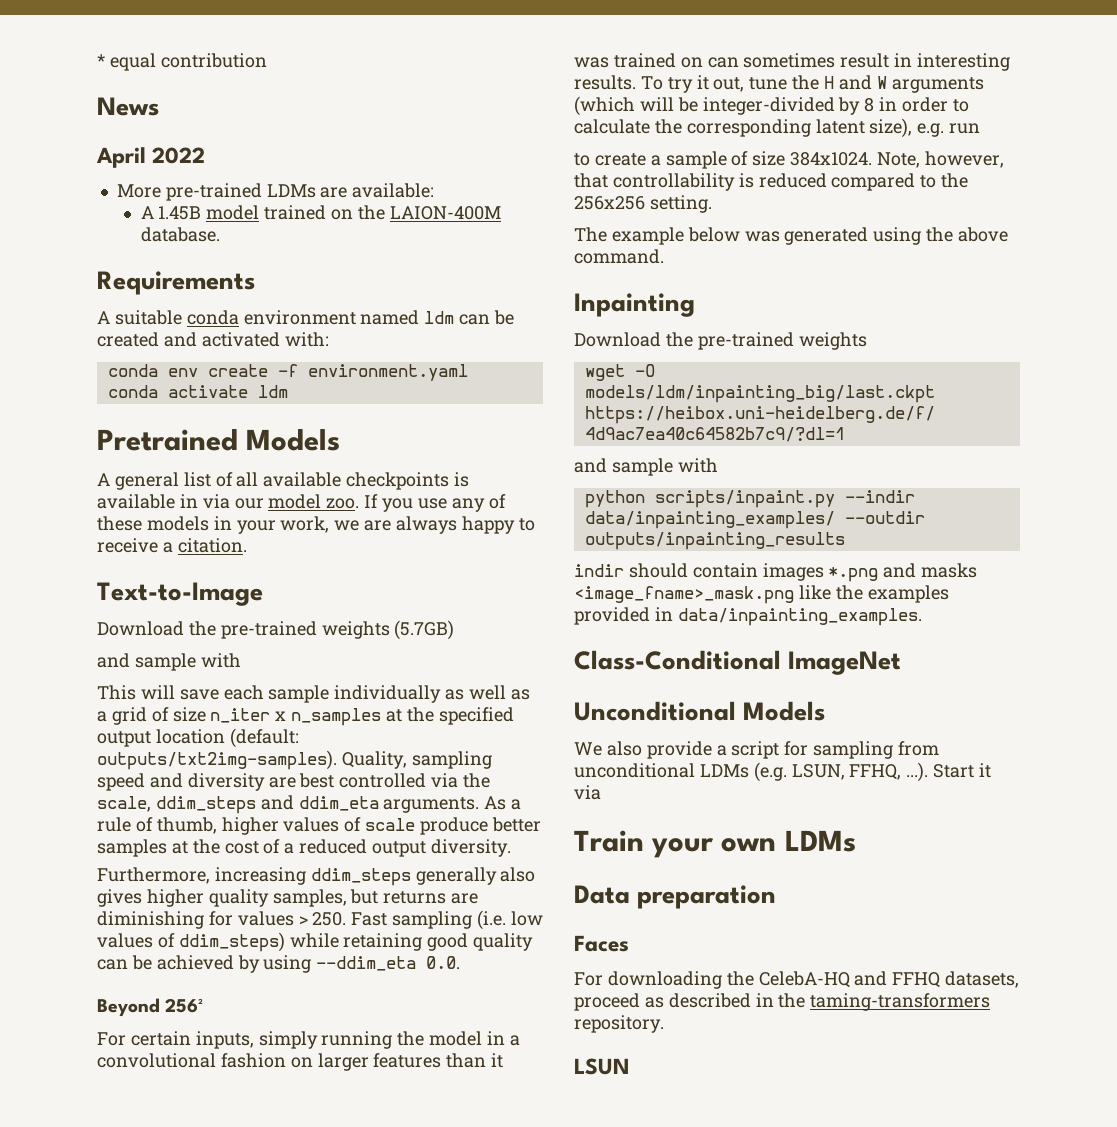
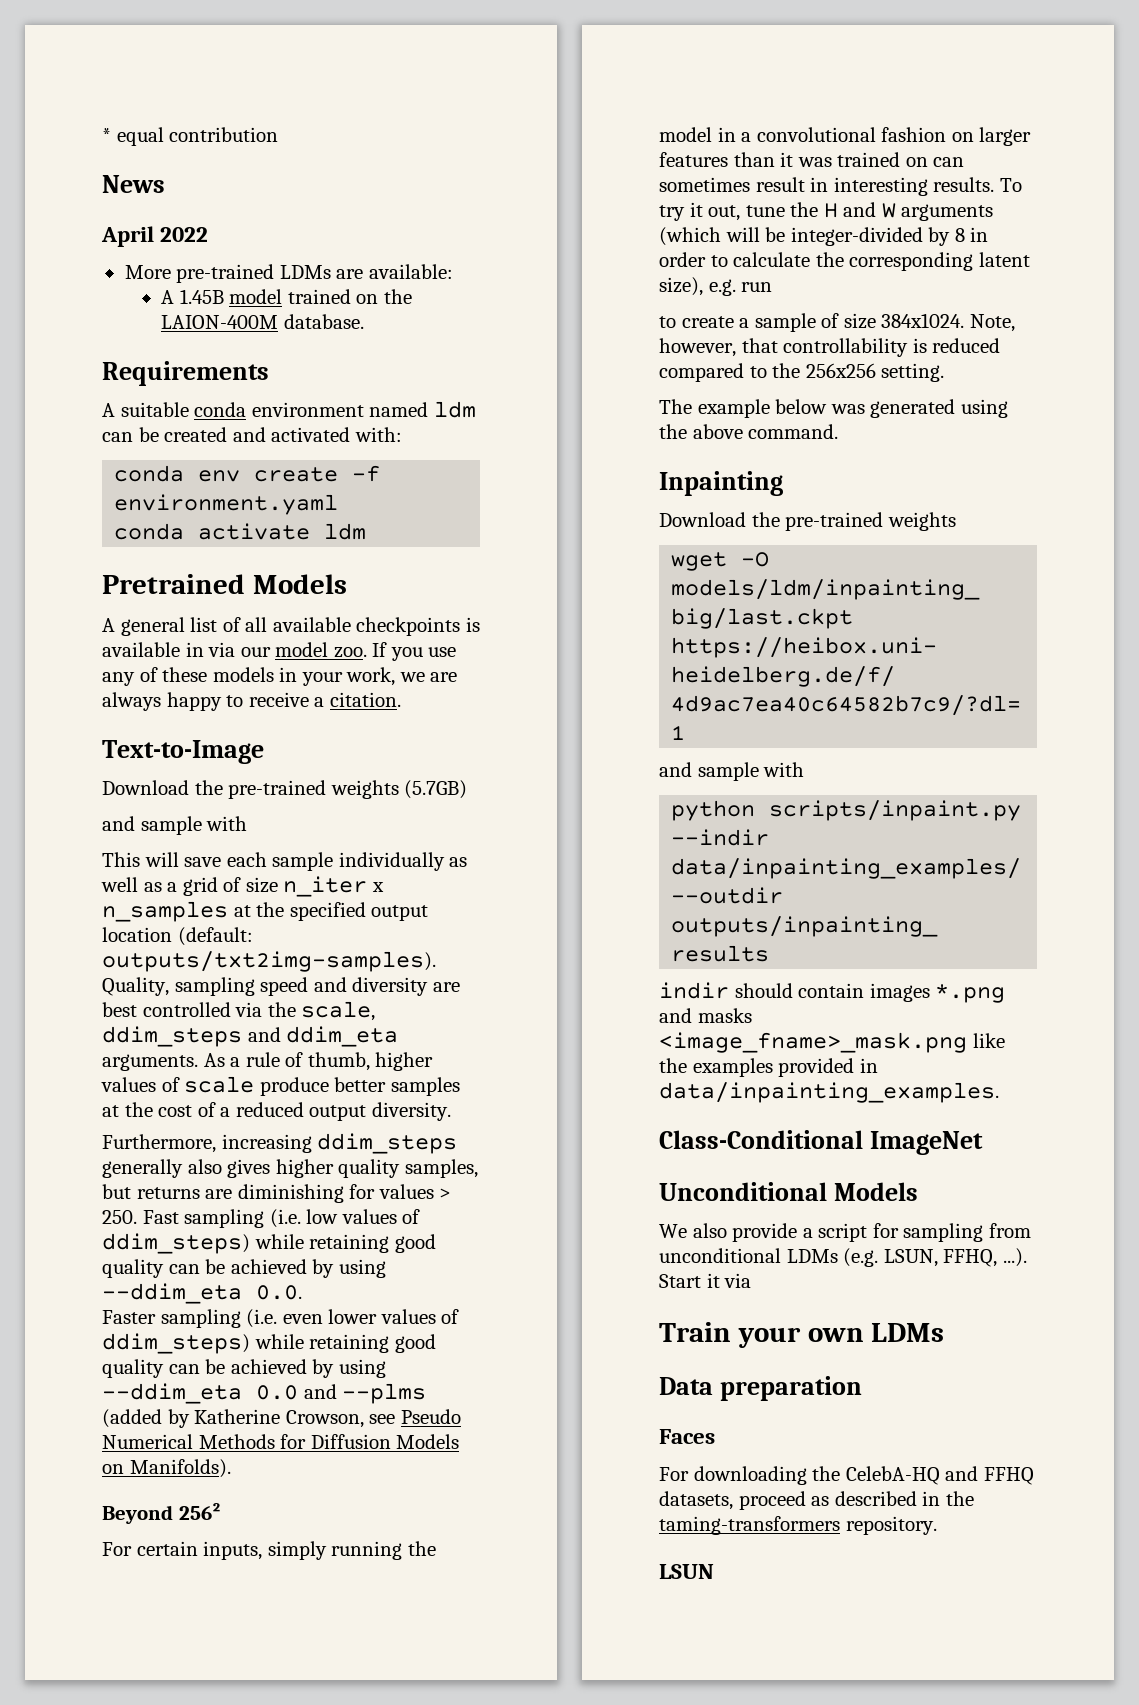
(461, 962) none -> [102,1309,460,1328] [102,1333,436,1354] [102,1359,386,1378] [102,1383,427,1404] [102,1409,461,1428] [102,1434,460,1449] [102,1459,231,1478] // Faster sampling (i.e. even lower values of ddim_steps) while retaining good quality can be achieved by using --ddim_eta 0.0 and --plms (added by Katherine Crowson, see Pseudo Numerical Methods for Diffusion Models on Manifolds).

